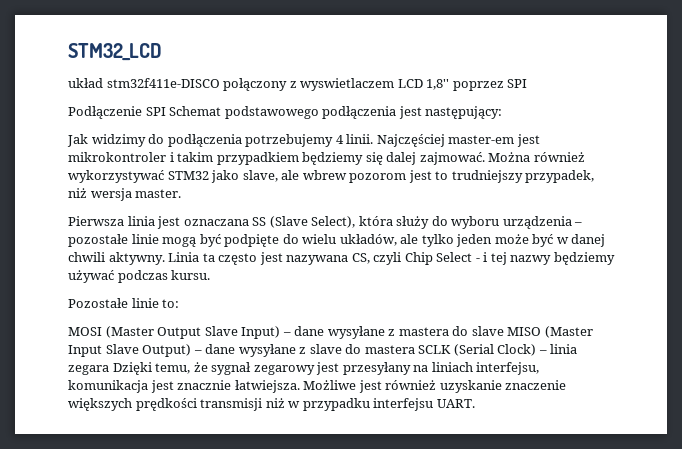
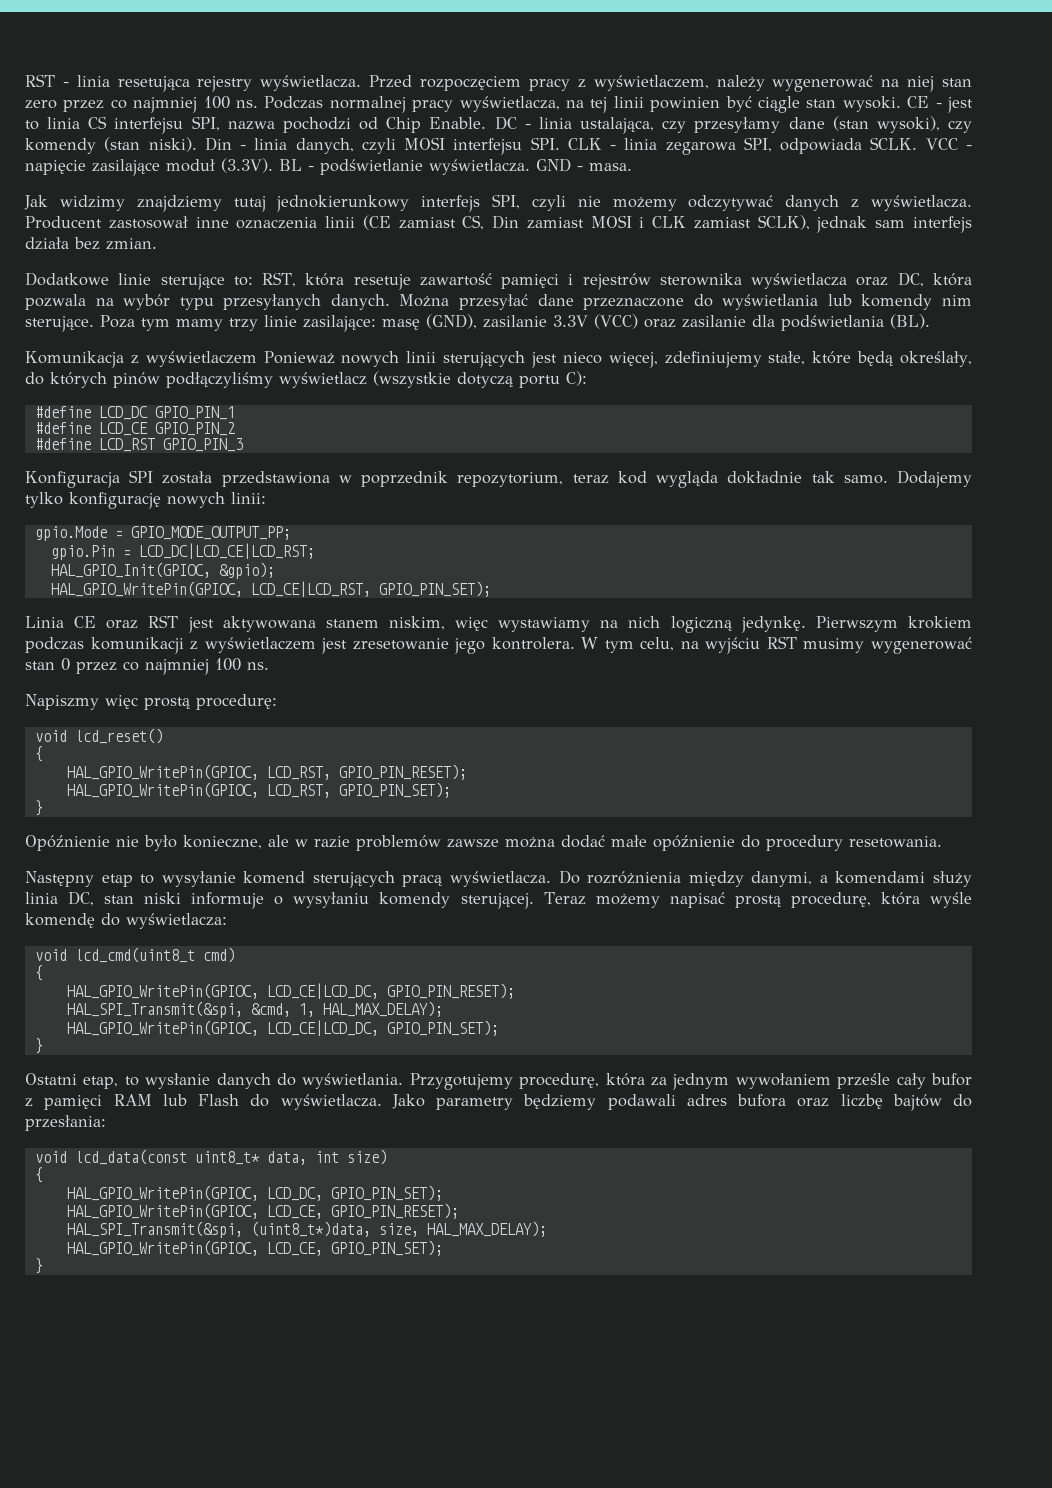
[68,43,162,61] [68,78,528,91] [68,106,503,119] [67,134,540,147] [68,152,585,165] [68,170,595,183] [68,188,182,201] [68,216,583,229] [68,234,606,247] [68,252,615,265] [68,270,211,283] [68,298,180,308] [68,326,593,339] [68,344,578,357] [68,362,540,375] [68,380,567,393] [68,398,475,411] STM32_LCD // układ stm32f411e-DISCO połączony z wyswietlaczem LCD 1,8'' poprzez SPI // Podłączenie SPI Schemat podstawowego podłączenia jest następujący: // Jak widzimy do podłączenia potrzebujemy 4 linii. Najczęściej master-em jest mikrokontroler i takim przypadkiem będziemy się dalej zajmować. Można również wykorzystywać STM32 jako slave, ale wbrew pozorom jest to trudniejszy przypadek, niż wersja master. // Pierwsza linia jest oznaczana SS (Slave Select), która służy do wyboru urządzenia – pozostałe linie mogą być podpięte do wielu układów, ale tylko jeden może być w danej chwili aktywny. Linia ta często jest nazywana CS, czyli Chip Select - i tej nazwy będziemy używać podczas kursu. // Pozostałe linie to: // MOSI (Master Output Slave Input) – dane wysyłane z mastera do slave MISO (Master Input Slave Output) – dane wysyłane z slave do mastera SCLK (Serial Clock) – linia zegara Dzięki temu, że sygnał zegarowy jest przesyłany na liniach interfejsu, komunikacja jest znacznie łatwiejsza. Możliwe jest również uzyskanie znaczenie większych prędkości transmisji niż w przypadku interfejsu UART. -> [25,74,973,92] [25,96,973,113] [25,116,972,134] [25,137,973,155] [25,158,632,176] [24,194,972,212] [25,215,972,233] [25,237,157,250] [25,272,972,290] [25,294,972,310] [25,314,930,332] [25,351,973,368] [25,371,587,388] [34,406,235,420] [34,422,235,436] [34,438,243,452] [25,470,973,488] [25,492,266,509] [34,526,291,541] [50,543,315,560] [50,562,275,579] [50,581,491,597] [25,615,972,633] [25,636,972,654] [25,658,269,675] [25,694,277,710] [34,728,163,744] [34,746,43,762] [66,764,467,780] [66,782,451,798] [34,800,43,816] [25,835,942,851] [25,870,972,888] [25,891,973,909] [25,913,227,929] [34,947,235,963] [34,965,43,981] [66,983,515,999] [66,1001,443,1018] [66,1020,499,1036] [34,1038,43,1054] [25,1073,972,1090] [25,1094,972,1111] [25,1115,106,1131] [34,1149,387,1165] [34,1167,43,1183] [66,1185,443,1201] [66,1203,459,1219] [66,1221,547,1238] [66,1240,443,1256] [34,1258,43,1274] RST - linia resetująca rejestry wyświetlacza. Przed rozpoczęciem pracy z wyświetlaczem, należy wygenerować na niej stan zero przez co najmniej 100 ns. Podczas normalnej pracy wyświetlacza, na tej linii powinien być ciągle stan wysoki. CE - jest to linia CS interfejsu SPI, nazwa pochodzi od Chip Enable. DC - linia ustalająca, czy przesyłamy dane (stan wysoki), czy komendy (stan niski). Din - linia danych, czyli MOSI interfejsu SPI. CLK - linia zegarowa SPI, odpowiada SCLK. VCC - napięcie zasilające moduł (3.3V). BL - podświetlanie wyświetlacza. GND - masa. // Jak widzimy znajdziemy tutaj jednokierunkowy interfejs SPI, czyli nie możemy odczytywać danych z wyświetlacza. Producent zastosował inne oznaczenia linii (CE zamiast CS, Din zamiast MOSI i CLK zamiast SCLK), jednak sam interfejs działa bez zmian. // Dodatkowe linie sterujące to: RST, która resetuje zawartość pamięci i rejestrów sterownika wyświetlacza oraz DC, która pozwala na wybór typu przesyłanych danych. Można przesyłać dane przeznaczone do wyświetlania lub komendy nim sterujące. Poza tym mamy trzy linie zasilające: masę (GND), zasilanie 3.3V (VCC) oraz zasilanie dla podświetlania (BL). // Komunikacja z wyświetlaczem Ponieważ nowych linii sterujących jest nieco więcej, zdefiniujemy stałe, które będą określały, do których pinów podłączyliśmy wyświetlacz (wszystkie dotyczą portu C): // #define LCD_DC GPIO_PIN_1 // #define LCD_CE GPIO_PIN_2 // #define LCD_RST GPIO_PIN_3 // Konfiguracja SPI została przedstawiona w poprzednik repozytorium, teraz kod wygląda dokładnie tak samo. Dodajemy tylko konfigurację nowych linii: // gpio.Mode = GPIO_MODE_OUTPUT_PP; // gpio.Pin = LCD_DC|LCD_CE|LCD_RST; // HAL_GPIO_Init(GPIOC, &gpio); // HAL_GPIO_WritePin(GPIOC, LCD_CE|LCD_RST, GPIO_PIN_SET); // Linia CE oraz RST jest aktywowana stanem niskim, więc wystawiamy na nich logiczną jedynkę. Pierwszym krokiem podczas komunikacji z wyświetlaczem jest zresetowanie jego kontrolera. W tym celu, na wyjściu RST musimy wygenerować stan 0 przez co najmniej 100 ns. // Napiszmy więc prostą procedurę: // void lcd_reset() // { // HAL_GPIO_WritePin(GPIOC, LCD_RST, GPIO_PIN_RESET); // HAL_GPIO_WritePin(GPIOC, LCD_RST, GPIO_PIN_SET); // } // Opóźnienie nie było konieczne, ale w razie problemów zawsze można dodać małe opóźnienie do procedury resetowania. // Następny etap to wysyłanie komend sterujących pracą wyświetlacza. Do rozróżnienia między danymi, a komendami służy linia DC, stan niski informuje o wysyłaniu komendy sterującej. Teraz możemy napisać prostą procedurę, która wyśle komendę do wyświetlacza: // void lcd_cmd(uint8_t cmd) // { // HAL_GPIO_WritePin(GPIOC, LCD_CE|LCD_DC, GPIO_PIN_RESET); // HAL_SPI_Transmit(&spi, &cmd, 1, HAL_MAX_DELAY); // HAL_GPIO_WritePin(GPIOC, LCD_CE|LCD_DC, GPIO_PIN_SET); // } // Ostatni etap, to wysłanie danych do wyświetlania. Przygotujemy procedurę, która za jednym wywołaniem prześle cały bufor z pamięci RAM lub Flash do wyświetlacza. Jako parametry będziemy podawali adres bufora oraz liczbę bajtów do przesłania: // void lcd_data(const uint8_t* data, int size) // { // HAL_GPIO_WritePin(GPIOC, LCD_DC, GPIO_PIN_SET); // HAL_GPIO_WritePin(GPIOC, LCD_CE, GPIO_PIN_RESET); // HAL_SPI_Transmit(&spi, (uint8_t*)data, size, HAL_MAX_DELAY); // HAL_GPIO_WritePin(GPIOC, LCD_CE, GPIO_PIN_SET); // }

